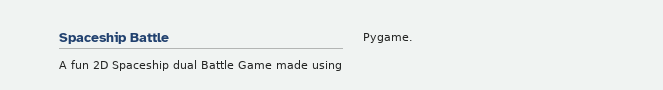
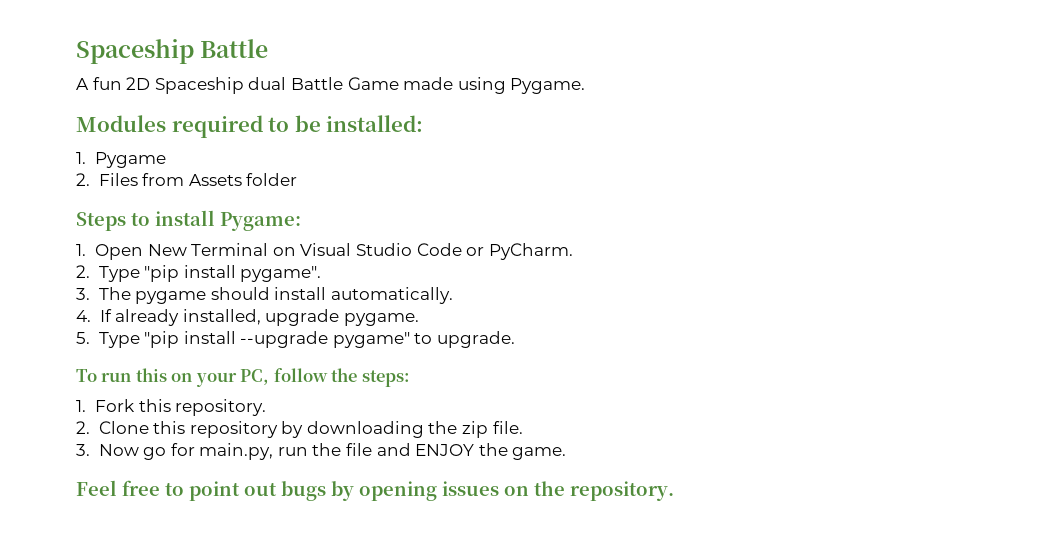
(413, 38) none -> [76,115,424,138] [76,152,167,168] [76,173,298,186] [76,210,301,231] [76,243,573,260] [76,265,322,282] [76,287,453,304] [76,309,419,326] [76,331,516,348] [76,368,410,387] [76,399,267,416] [76,421,523,438] [76,443,567,460] [76,480,674,501] // Modules required to be installed: // 1. Pygame // 2. Files from Assets folder // Steps to install Pygame: // 1. Open New Terminal on Visual Studio Code or PyCharm. // 2. Type "pip install pygame". // 3. The pygame should install automatically. // 4. If already installed, upgrade pygame. // 5. Type "pip install --upgrade pygame" to upgrade. // To run this on your PC, follow the steps: // 1. Fork this repository. // 2. Clone this repository by downloading the zip file. // 3. Now go for main.py, run the file and ENJOY the game. // Feel free to point out bugs by opening issues on the repository.

